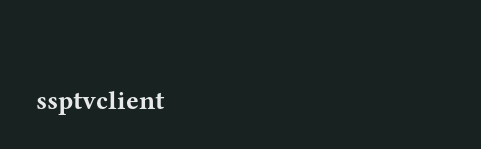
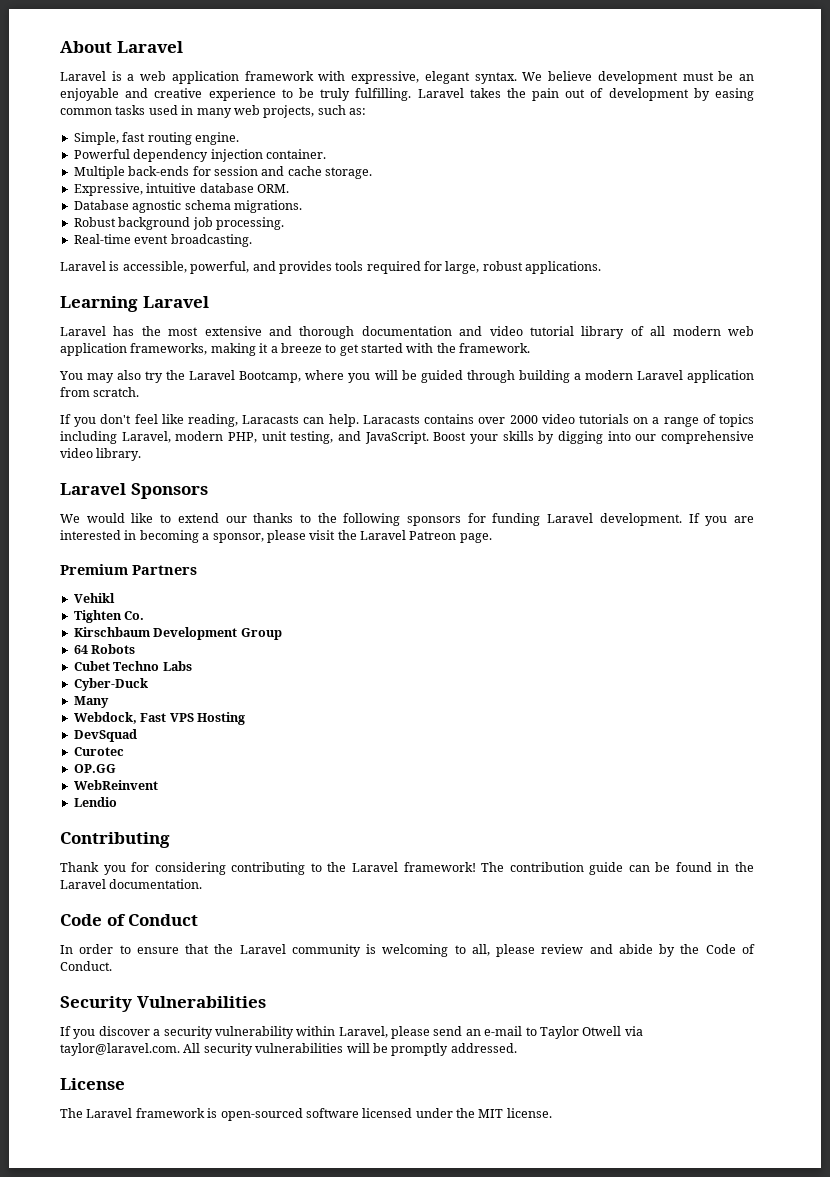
[36,91,165,115] ssptvclient -> [60,41,183,53] [60,71,755,84] [60,88,754,101] [60,105,366,118] [73,132,239,145] [73,149,326,162] [73,166,372,179] [73,183,289,196] [73,200,302,213] [73,217,284,230] [73,234,252,247] [60,261,602,274] [60,296,209,312] [60,326,754,339] [60,343,531,356] [59,370,754,383] [60,387,140,397] [60,414,755,427] [60,431,754,444] [60,448,142,461] [60,483,208,499] [60,513,755,526] [60,530,492,543] [60,564,197,575] [73,593,115,603] [73,610,145,623] [73,627,282,640] [73,644,136,654] [73,661,192,671] [73,678,148,691] [73,696,109,708] [73,712,245,725] [73,729,137,742] [73,747,124,756] [73,764,116,773] [73,780,158,790] [73,797,117,807] [60,832,170,848] [60,862,754,875] [60,879,203,889] [60,914,199,926] [60,944,756,957] [60,961,112,971] [60,996,266,1012] [60,1026,643,1039] [60,1043,517,1056] [60,1078,125,1090] [60,1108,552,1121] About Laravel // Laravel is a web application framework with expressive, elegant syntax. We believe development must be an enjoyable and creative experience to be truly fulfilling. Laravel takes the pain out of development by easing common tasks used in many web projects, such as: // Simple, fast routing engine. // Powerful dependency injection container. // Multiple back-ends for session and cache storage. // Expressive, intuitive database ORM. // Database agnostic schema migrations. // Robust background job processing. // Real-time event broadcasting. // Laravel is accessible, powerful, and provides tools required for large, robust applications. // Learning Laravel // Laravel has the most extensive and thorough documentation and video tutorial library of all modern web application frameworks, making it a breeze to get started with the framework. // You may also try the Laravel Bootcamp, where you will be guided through building a modern Laravel application from scratch. // If you don't feel like reading, Laracasts can help. Laracasts contains over 2000 video tutorials on a range of topics including Laravel, modern PHP, unit testing, and JavaScript. Boost your skills by digging into our comprehensive video library. // Laravel Sponsors // We would like to extend our thanks to the following sponsors for funding Laravel development. If you are interested in becoming a sponsor, please visit the Laravel Patreon page. // Premium Partners // Vehikl // Tighten Co. // Kirschbaum Development Group // 64 Robots // Cubet Techno Labs // Cyber-Duck // Many // Webdock, Fast VPS Hosting // DevSquad // Curotec // OP.GG // WebReinvent // Lendio // Contributing // Thank you for considering contributing to the Laravel framework! The contribution guide can be found in the Laravel documentation. // Code of Conduct // In order to ensure that the Laravel community is welcoming to all, please review and abide by the Code of Conduct. // Security Vulnerabilities // If you discover a security vulnerability within Laravel, please send an e-mail to Taylor Otwell via taylor@laravel.com. All security vulnerabilities will be promptly addressed. // License // The Laravel framework is open-sourced software licensed under the MIT license.

